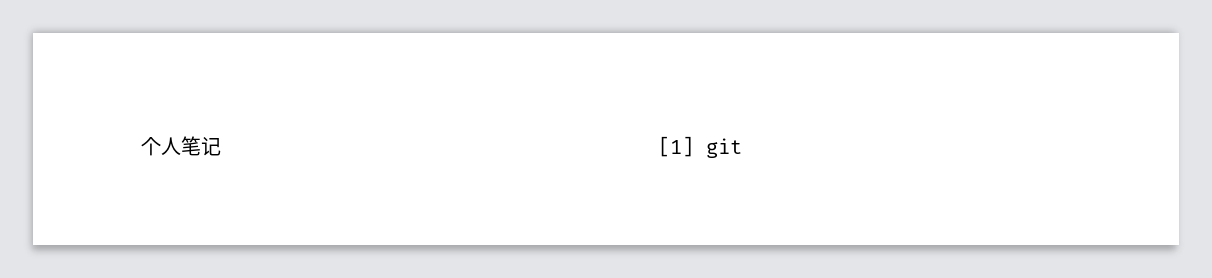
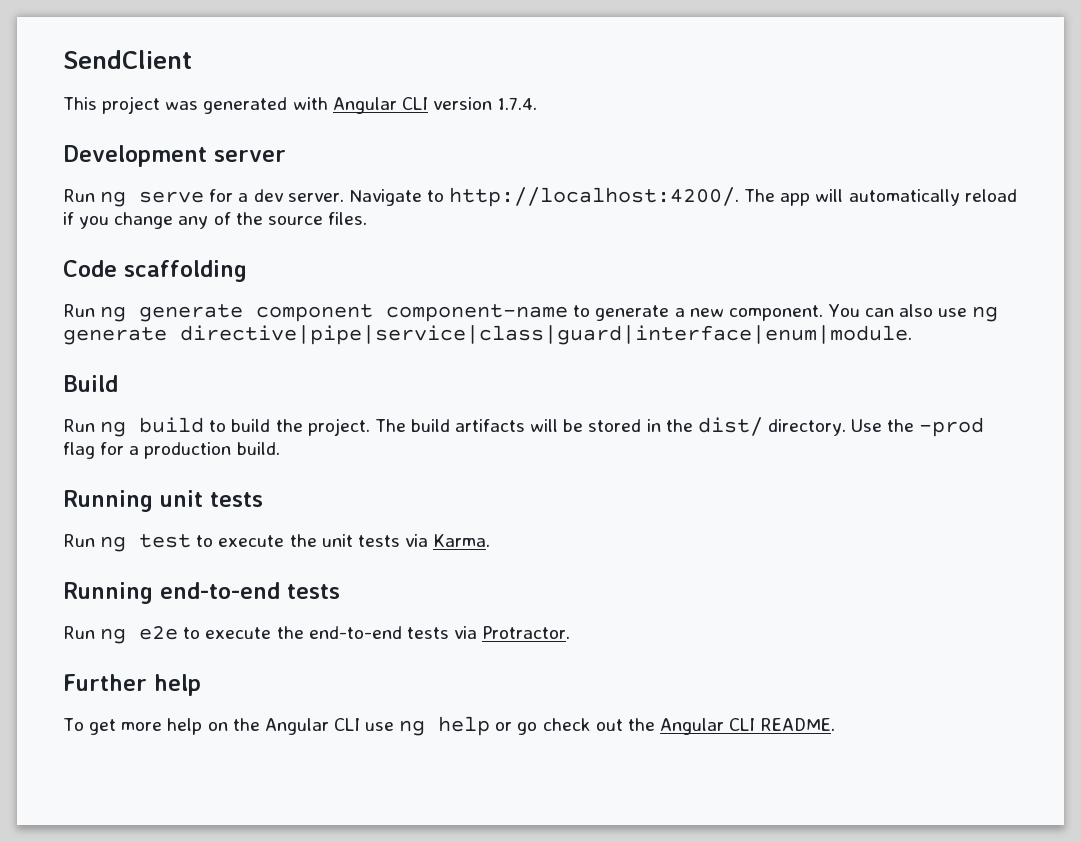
[141,136,221,156] [658,136,742,158] 个人笔记 // [1] git -> [63,50,192,69] [63,96,538,114] [63,145,286,167] [63,187,1017,207] [63,212,367,229] [63,260,247,282] [63,304,999,322] [63,325,912,345] [63,375,118,392] [63,417,985,437] [63,442,280,459] [63,490,263,512] [63,534,491,552] [63,582,340,604] [63,626,571,644] [63,674,201,696] [63,716,836,736] SendClient // This project was generated with Angular CLI version 1.7.4. // Development server // Run ng serve for a dev server. Navigate to http://localhost:4200/. The app will automatically reload if you change any of the source files. // Code scaffolding // Run ng generate component component-name to generate a new component. You can also use ng generate directive|pipe|service|class|guard|interface|enum|module. // Build // Run ng build to build the project. The build artifacts will be stored in the dist/ directory. Use the -prod flag for a production build. // Running unit tests // Run ng test to execute the unit tests via Karma. // Running end-to-end tests // Run ng e2e to execute the end-to-end tests via Protractor. // Further help // To get more help on the Angular CLI use ng help or go check out the Angular CLI README.

